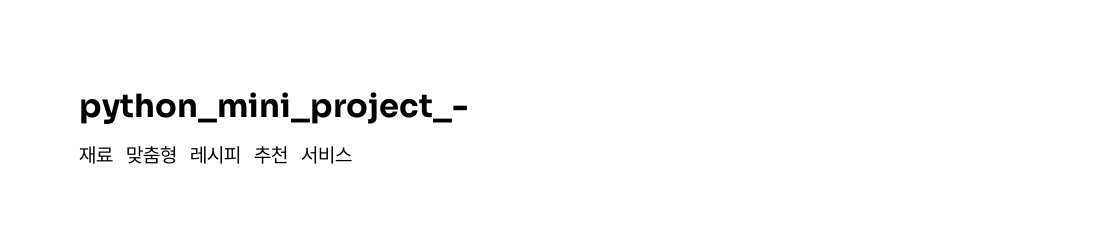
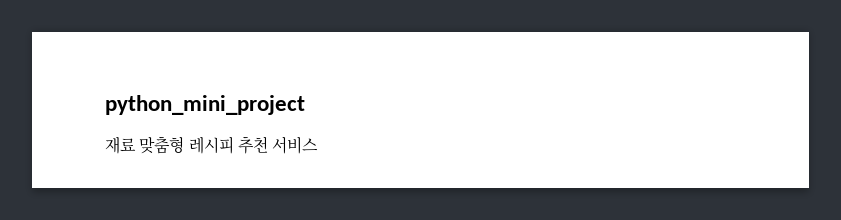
[79,92,468,124] python_mini_project_- -> [105,95,305,115] python_mini_project

